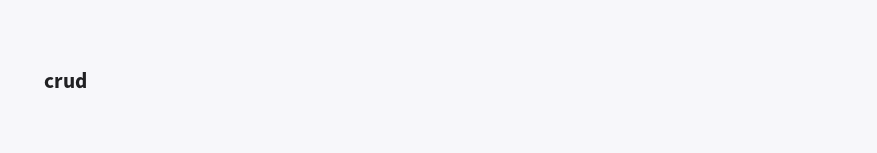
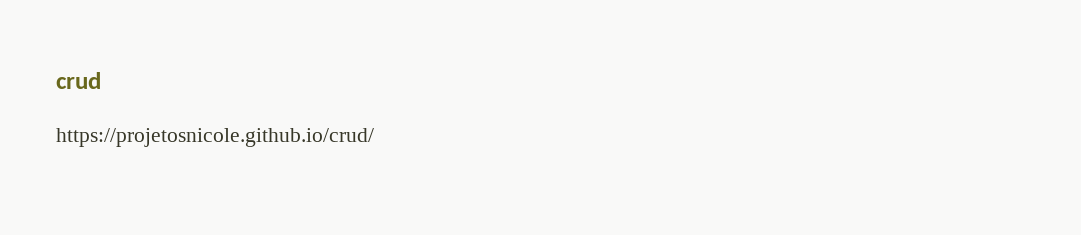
(87, 80) none -> [56,128,374,147] // https://projetosnicole.github.io/crud/

